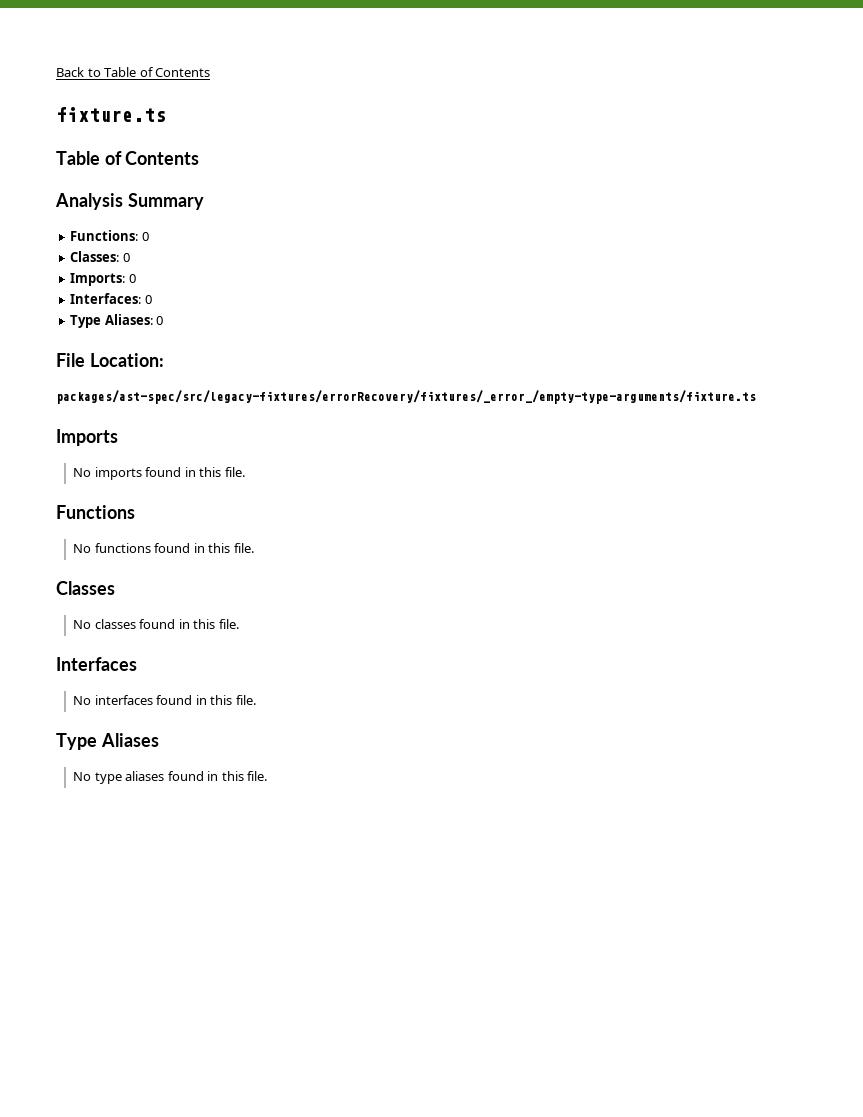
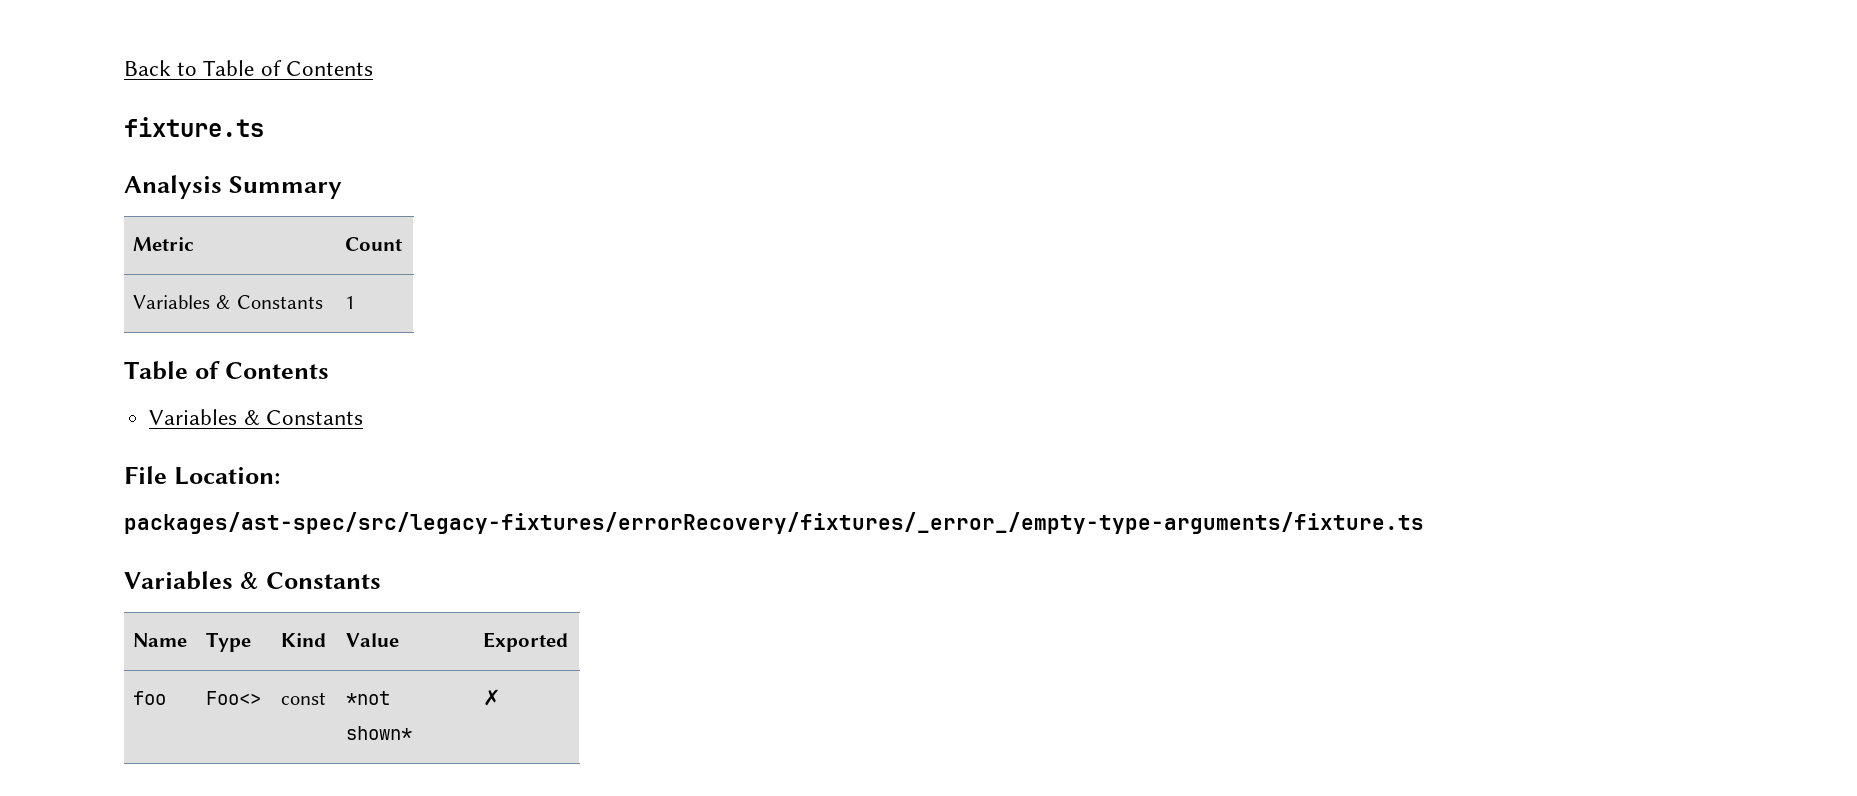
[56,151,200,165] [55,193,204,210] [70,230,149,241] [70,251,130,262] [70,273,136,286] [70,293,152,304] [70,314,164,328] [56,353,164,367] [56,390,756,404] [56,429,118,446] [73,467,245,480] [56,505,135,519] [73,543,254,553] [56,581,115,595] [73,619,239,629] [56,657,137,671] [73,695,256,705] [56,733,159,750] [73,771,268,784] Table of Contents // Analysis Summary // Functions: 0 // Classes: 0 // Imports: 0 // Interfaces: 0 // Type Aliases: 0 // File Location: // packages/ast-spec/src/legacy-fixtures/errorRecovery/fixtures/_error_/empty-type-arguments/fixture.ts // Imports // No imports found in this file. // Functions // No functions found in this file. // Classes // No classes found in this file. // Interfaces // No interfaces found in this file. // Type Aliases // No type aliases found in this file. -> [124,175,342,199] [133,237,195,251] [345,237,403,251] [133,295,323,309] [345,296,356,309] [124,361,329,380] [149,409,363,425] [124,466,280,485] [124,512,1424,534] [124,571,381,590] [133,633,188,647] [206,632,252,652] [281,633,327,647] [346,633,400,647] [483,632,569,652] [133,691,167,705] [206,691,262,705] [281,692,327,705] [346,691,391,705] [346,726,413,740] [483,689,502,706] Analysis Summary // Metric | Count // Variables & Constants | 1 // Table of Contents // Variables & Constants // File Location: // packages/ast-spec/src/legacy-fixtures/errorRecovery/fixtures/_error_/empty-type-arguments/fixture.ts // Variables & Constants // Name | Type | Kind | Value | Exported // foo | Foo<> | const | *not shown* | ✗

